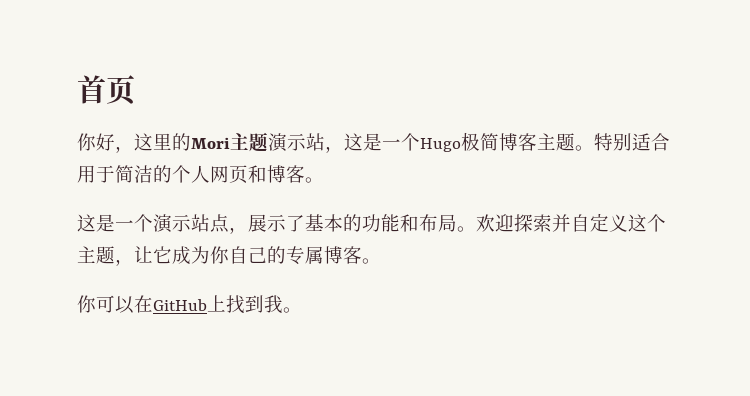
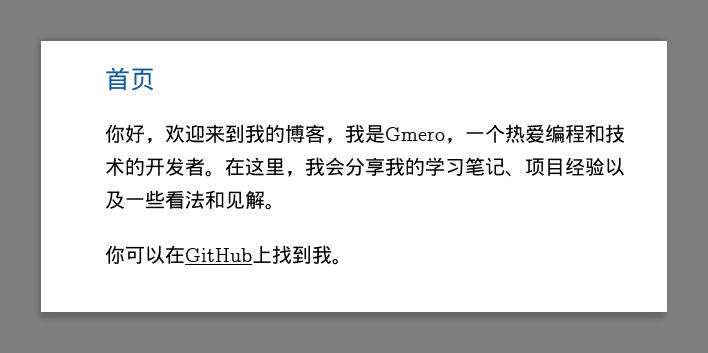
[134,132,670,153] [77,165,324,184] [77,213,666,234] [77,246,362,266] 这里的Mori主题演示站，这是一个Hugo极简博客主题。特别适合用于简洁的个人网页和博客。 // 这是一个演示站点，展示了基本的功能和布局。欢迎探索并自定义这个主题，让它成为你自己的专属博客 -> [165,124,625,144] [105,157,625,177] [105,190,265,209] 欢迎来到我的博客，我是Gmero，一个热爱编程和技术的开发者。在这里，我会分享我的学习笔记、项目经验以及一些看法和见解

